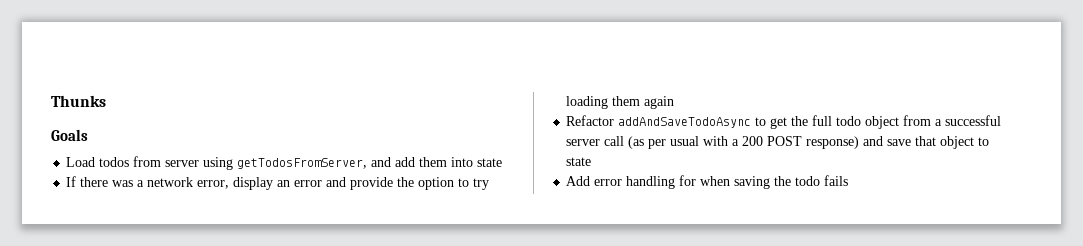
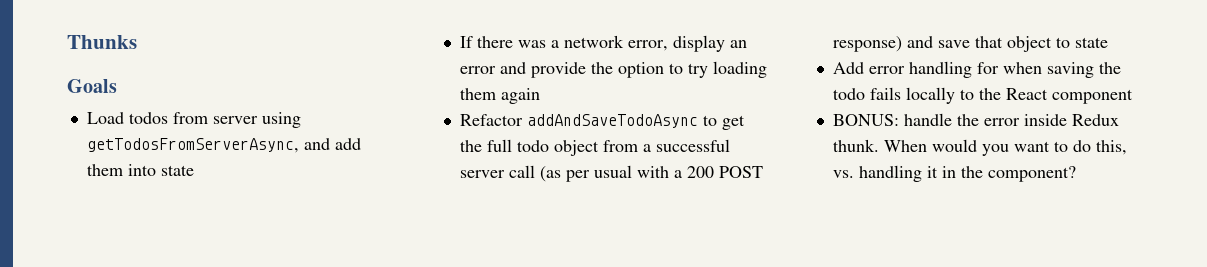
[237,158,368,169] getTodosFromServer, -> [86,138,299,153] getTodosFromServerAsync,
(849, 180) none -> [905,87,1133,104] [832,113,1119,126] [832,139,1127,156] [832,165,1076,182] locally to the React component // BONUS: handle the error inside Redux thunk. When would you want to do this, vs. handling it in the component?

